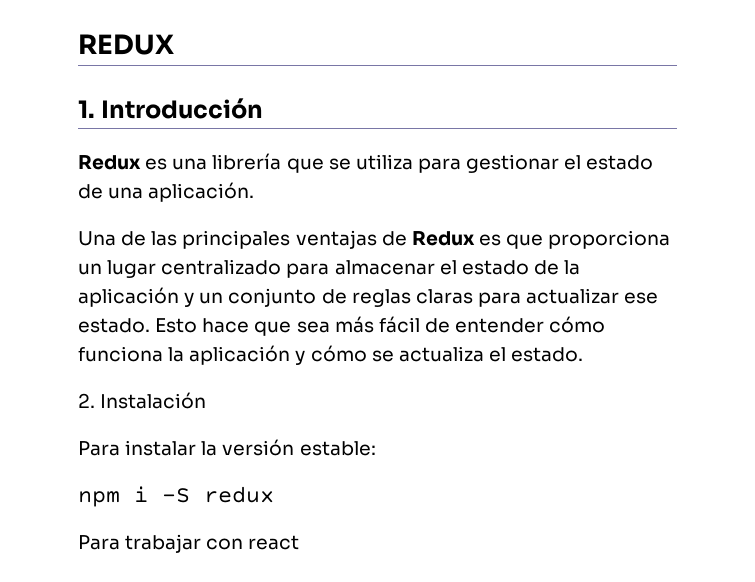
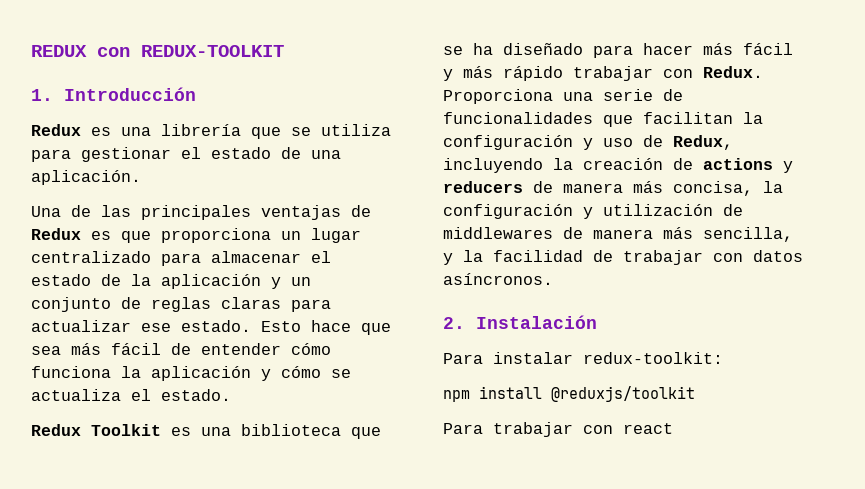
(174, 44) none -> [97,45,284,57] con REDUX-TOOLKIT
[78,392,207,409] [78,439,376,456] [78,486,274,507] 2. Instalación // Para instalar la versión estable: // npm i -S redux -> [31,424,381,439] [443,43,793,58] [443,66,763,81] [443,89,683,104] [443,112,763,127] [443,135,733,150] [443,158,793,173] [443,181,783,196] [443,204,743,219] [443,227,793,242] [443,250,803,265] [443,273,553,285] [443,315,597,329] [443,352,723,364] [443,386,695,402] Redux Toolkit es una biblioteca que se ha diseñado para hacer más fácil y más rápido trabajar con Redux. Proporciona una serie de funcionalidades que facilitan la configuración y uso de Redux, incluyendo la creación de actions y reducers de manera más concisa, la configuración y utilización de middlewares de manera más sencilla, y la facilidad de trabajar con datos asíncronos. // 2. Instalación // Para instalar redux-toolkit: // npm install @reduxjs/toolkit

